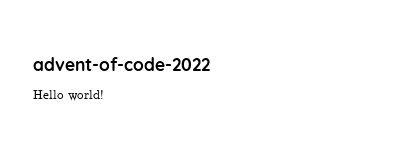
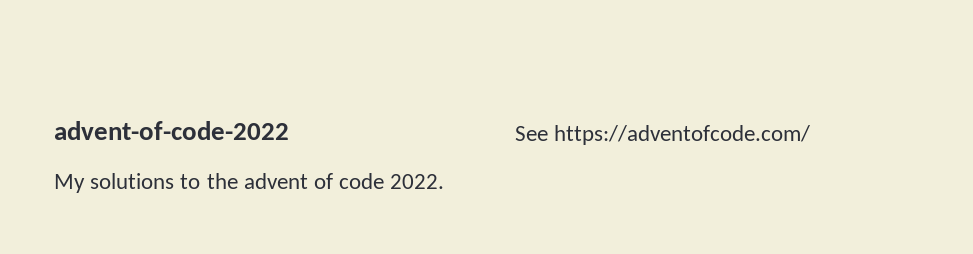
[33,90,104,101] Hello world! -> [54,173,445,193] [515,125,811,145] My solutions to the advent of code 2022. See https://adventofcode.com/

